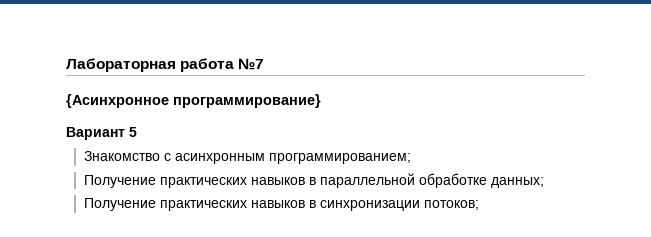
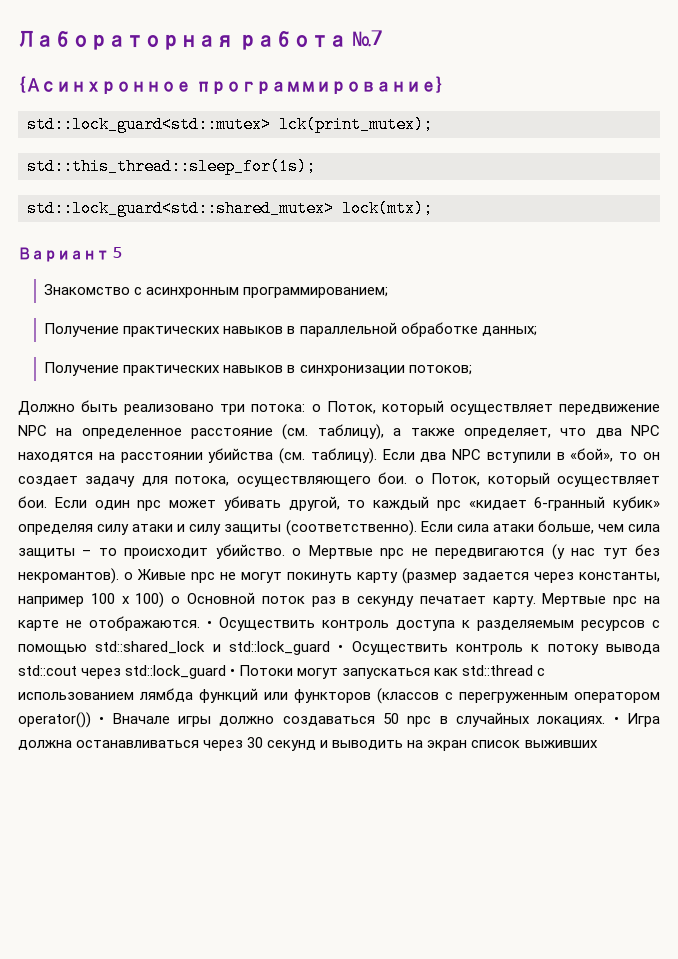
(321, 101) none -> [27,116,433,133] [27,158,316,175] [27,200,433,217] // std::lock_guard<std::mutex> lck(print_mutex); // std::this_thread::sleep_for(1s); // std::lock_guard<std::shared_mutex> lock(mtx);
(480, 205) none -> [18,400,661,415] [18,424,661,440] [18,448,660,464] [18,472,660,487] [18,496,660,511] [18,520,661,536] [18,544,660,560] [18,568,660,584] [18,592,661,608] [18,616,660,631] [18,641,661,655] [18,665,546,679] [18,688,660,704] [18,712,660,728] [18,737,598,751] // Должно быть реализовано три потока: o Поток, который осуществляет передвижение NPC на определенное расстояние (см. таблицу), а также определяет, что два NPC находятся на расстоянии убийства (см. таблицу). Если два NPC вступили в «бой», то он создает задачу для потока, осуществляющего бои. o Поток, который осуществляет бои. Если один npc может убивать другой, то каждый npc «кидает 6-гранный кубик» определяя силу атаки и силу защиты (соответственно). Если сила атаки больше, чем сила защиты – то происходит убийство. o Мертвые npc не передвигаются (у нас тут без некромантов). o Живые npc не могут покинуть карту (размер задается через константы, например 100 x 100) o Основной поток раз в секунду печатает карту. Мертвые npc на карте не отображаются. • Осуществить контроль доступа к разделяемым ресурсов с помощью std::shared_lock и std::lock_guard • Осуществить контроль к потоку вывода std::cout через std::lock_guard • Потоки могут запускаться как std::thread с использованием лямбда функций или функторов (классов с перегруженным оператором operator()) • Вначале игры должно создаваться 50 npc в случайных локациях. • Игра должна останавливаться через 30 секунд и выводить на экран список выживших

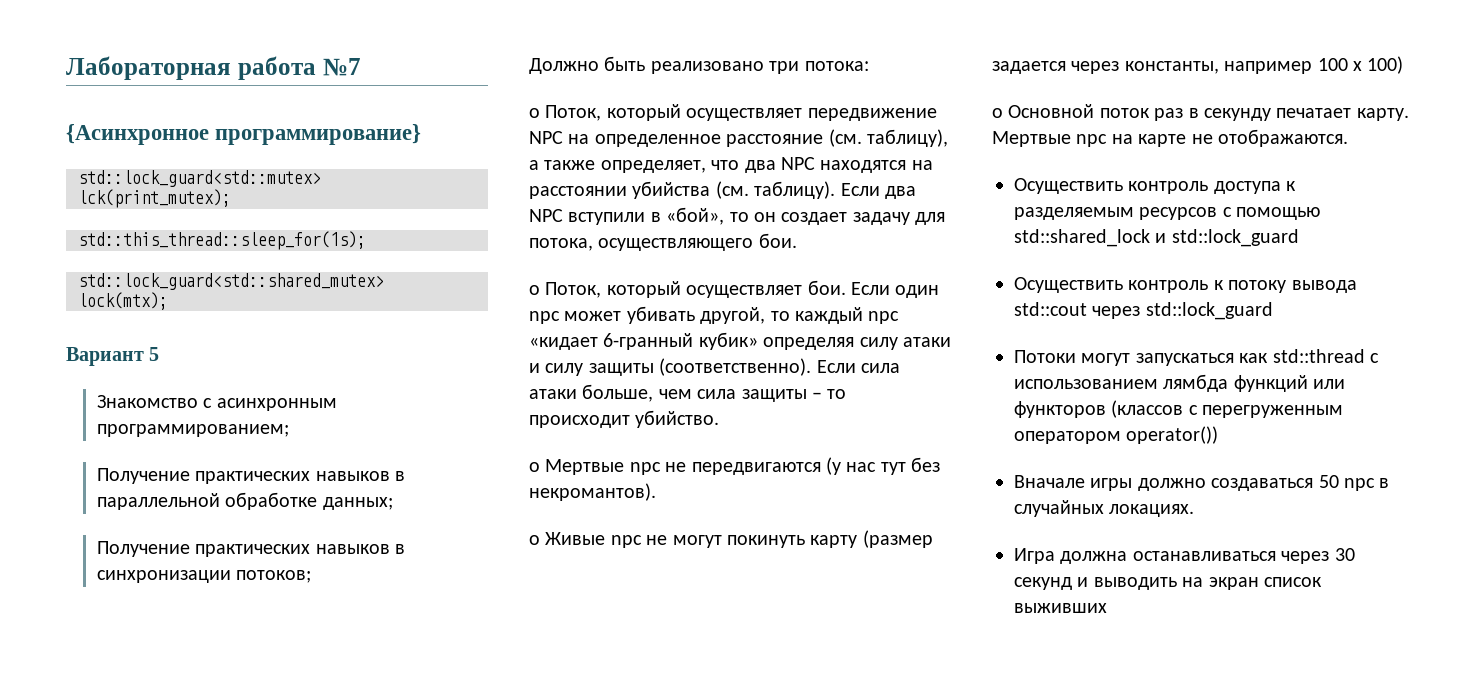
(306, 408) none -> (869, 66) //
(408, 478) none -> (797, 240) //
(285, 551) none -> (720, 419) //
(119, 576) none -> (656, 492) //
(165, 600) none -> (1404, 65) //
[207,621,212,628] • -> (1348, 138) //
[338,645,344,652] • -> (1299, 238) //
[230,669,236,676] • -> (1273, 311) //
[99,717,105,724] • -> (1219, 435) //
[613,717,619,724] • -> (1195, 510) //

